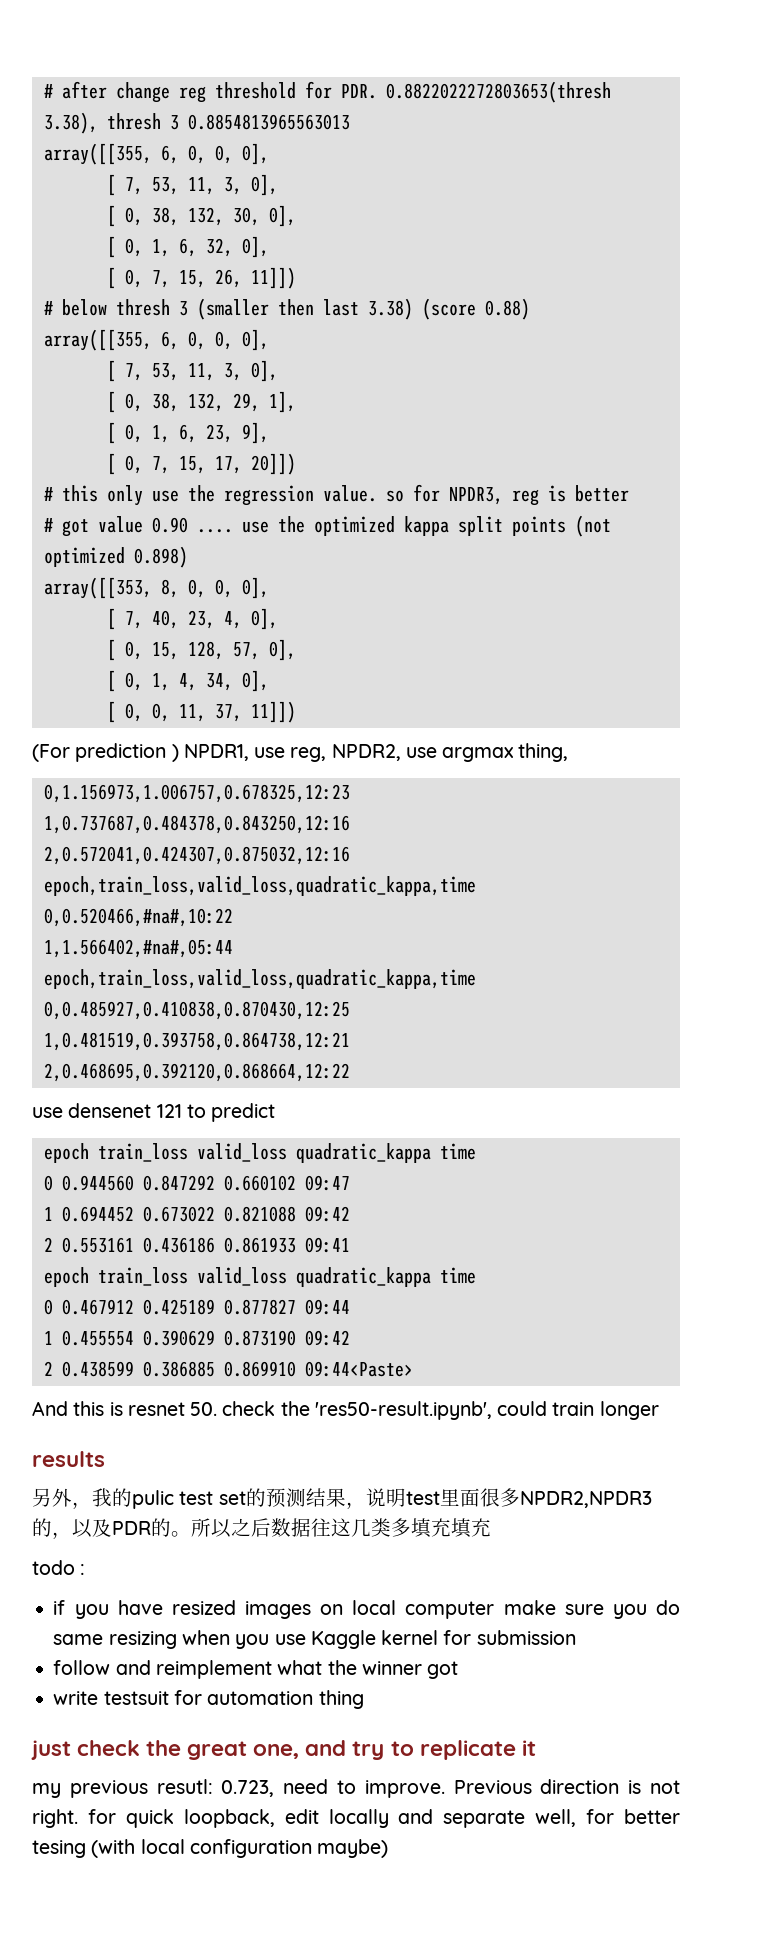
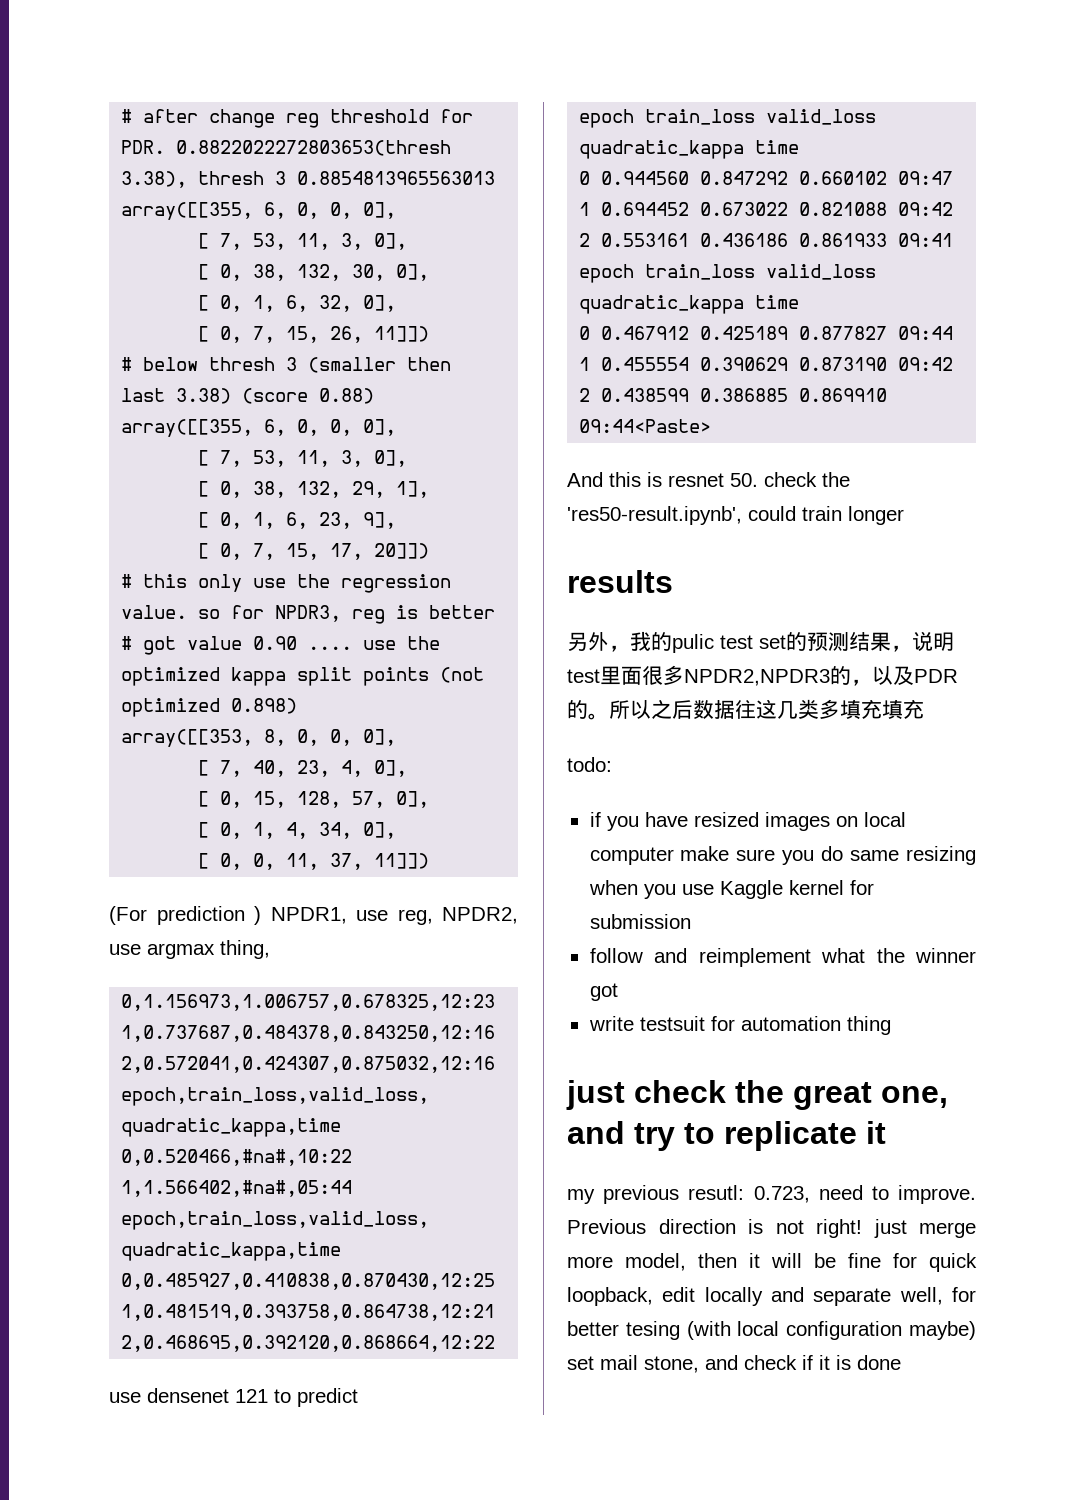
[32,1560,86,1575] todo : -> [567,757,612,772] todo:
[32,1809,78,1828] right. -> [816,1219,976,1238] [567,1253,881,1271] right! just merge more model, then it will be fine
(389, 1848) none -> [567,1355,901,1373] set mail stone, and check if it is done

